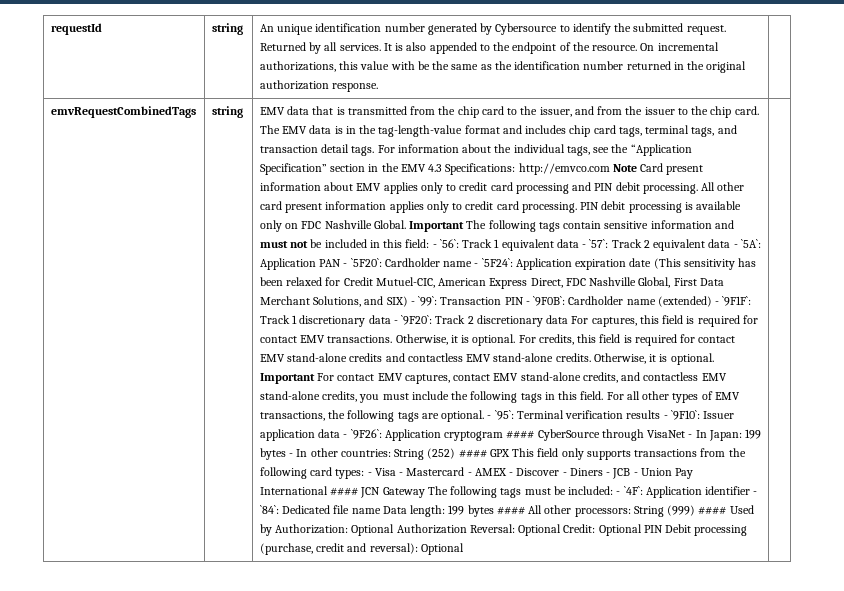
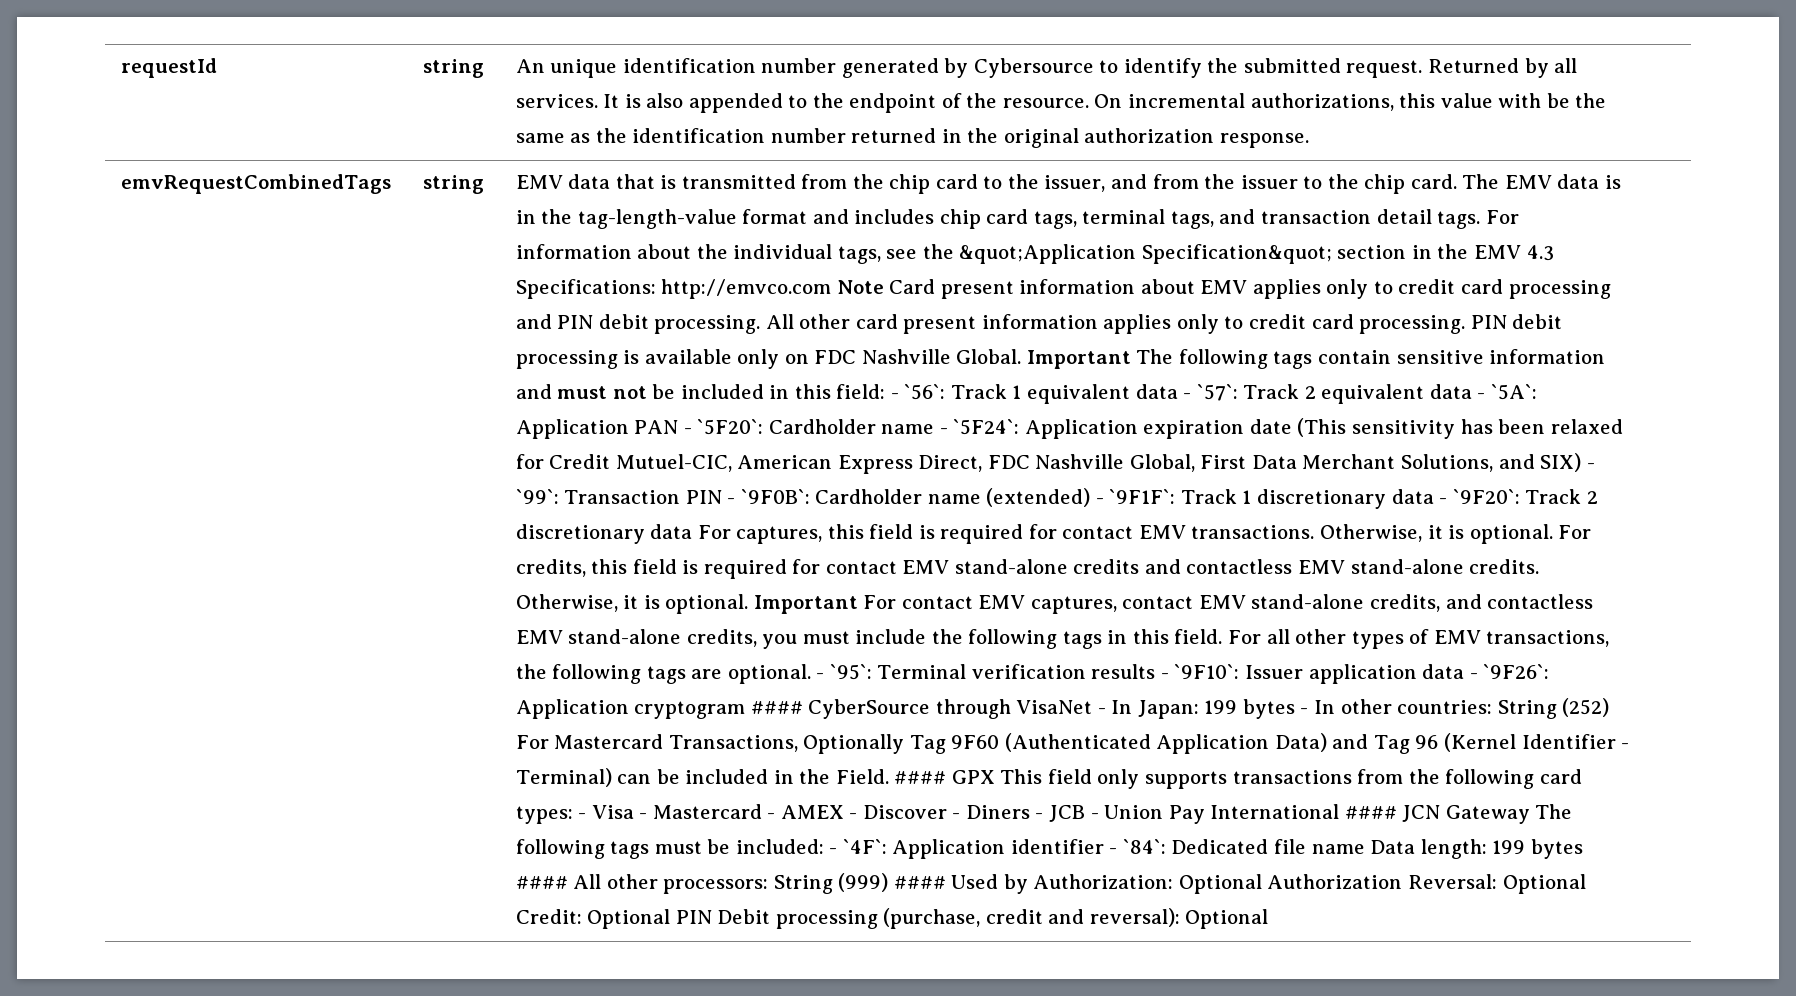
[630,144,692,156] [259,163,327,175] “Application Specification” -> [959,244,1332,264] &quot;Application Specification&quot;
(456, 453) none -> [515,733,1630,754] [515,768,889,787] For Mastercard Transactions, Optionally Tag 9F60 (Authenticated Application Data) and Tag 96 (Kernel Identifier - Terminal) can be included in the Field.

